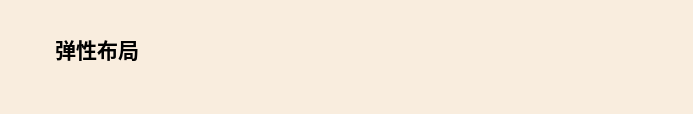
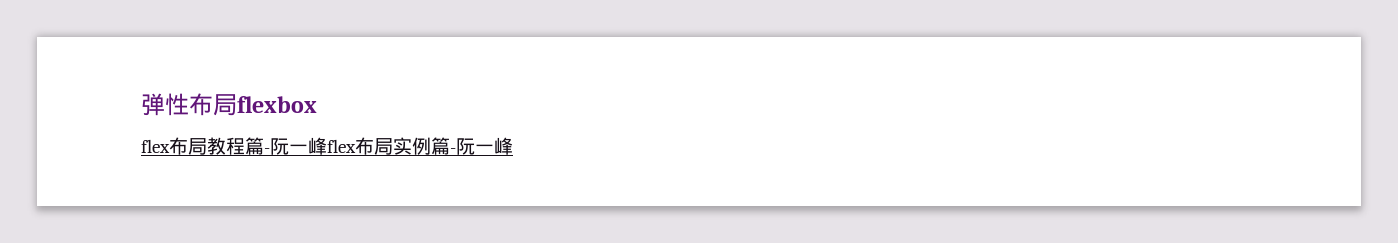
(139, 51) none -> [237,96,317,113] [141,137,513,155] flexbox // flex布局教程篇-阮一峰flex布局实例篇-阮一峰

